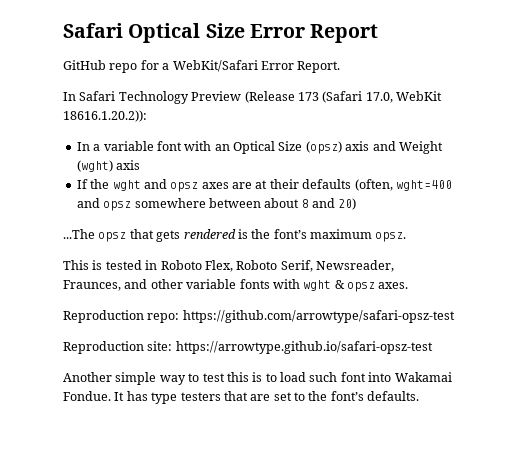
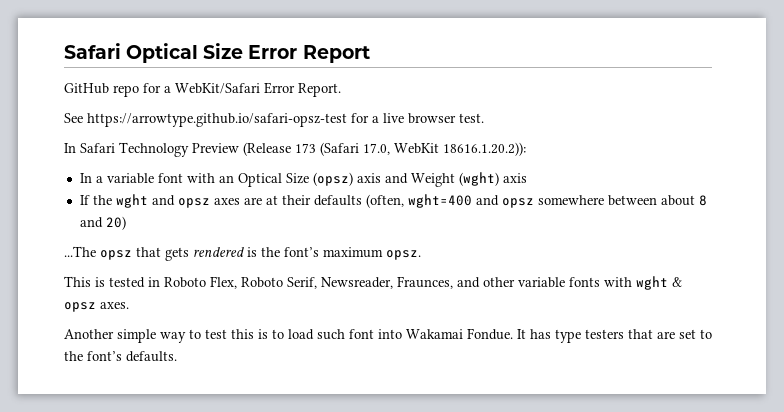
(341, 67) none -> [64,113,484,127] // See https://arrowtype.github.io/safari-opsz-test for a live browser test.
[63,310,455,323] [63,341,433,354] // Reproduction repo: https://github.com/arrowtype/safari-opsz-test // Reproduction site: https://arrowtype.github.io/safari-opsz-test -> (129, 305) none

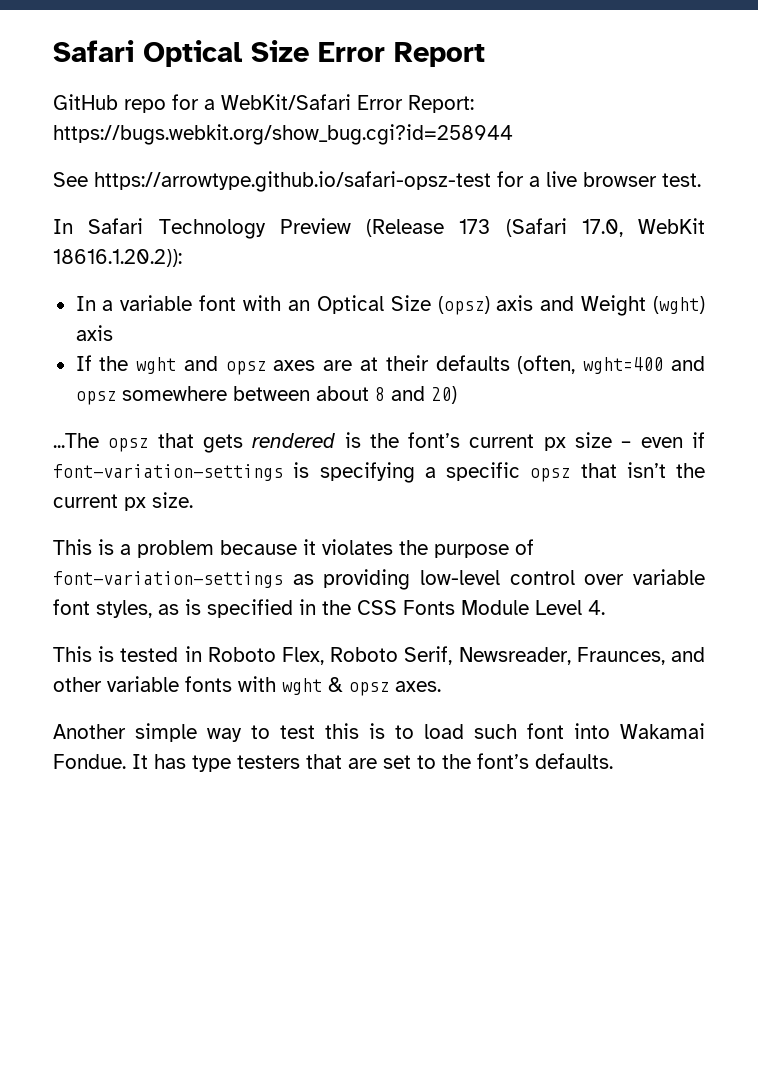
[298,83,341,97] Report. -> [408,95,474,113] [53,124,513,145] Report: https://bugs.webkit.org/show_bug.cgi?id=258944
[323,247,421,260] maximum opsz. -> [469,432,705,451] [53,462,705,483] [53,492,193,511] [53,539,534,558] [53,569,705,590] [53,599,605,618] current px size – even if font-variation-settings is specifying a specific opsz that isn’t the current px size. // This is a problem because it violates the purpose of font-variation-settings as providing low-level control over variable font styles, as is specified in the CSS Fonts Module Level 4.

